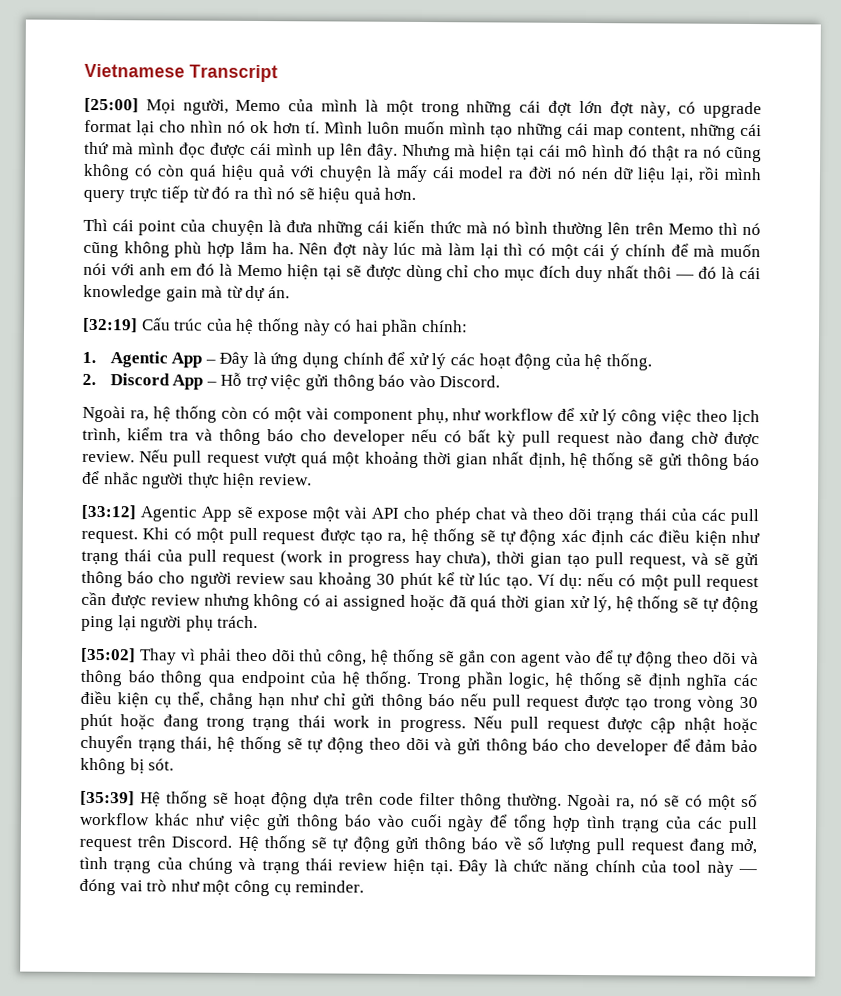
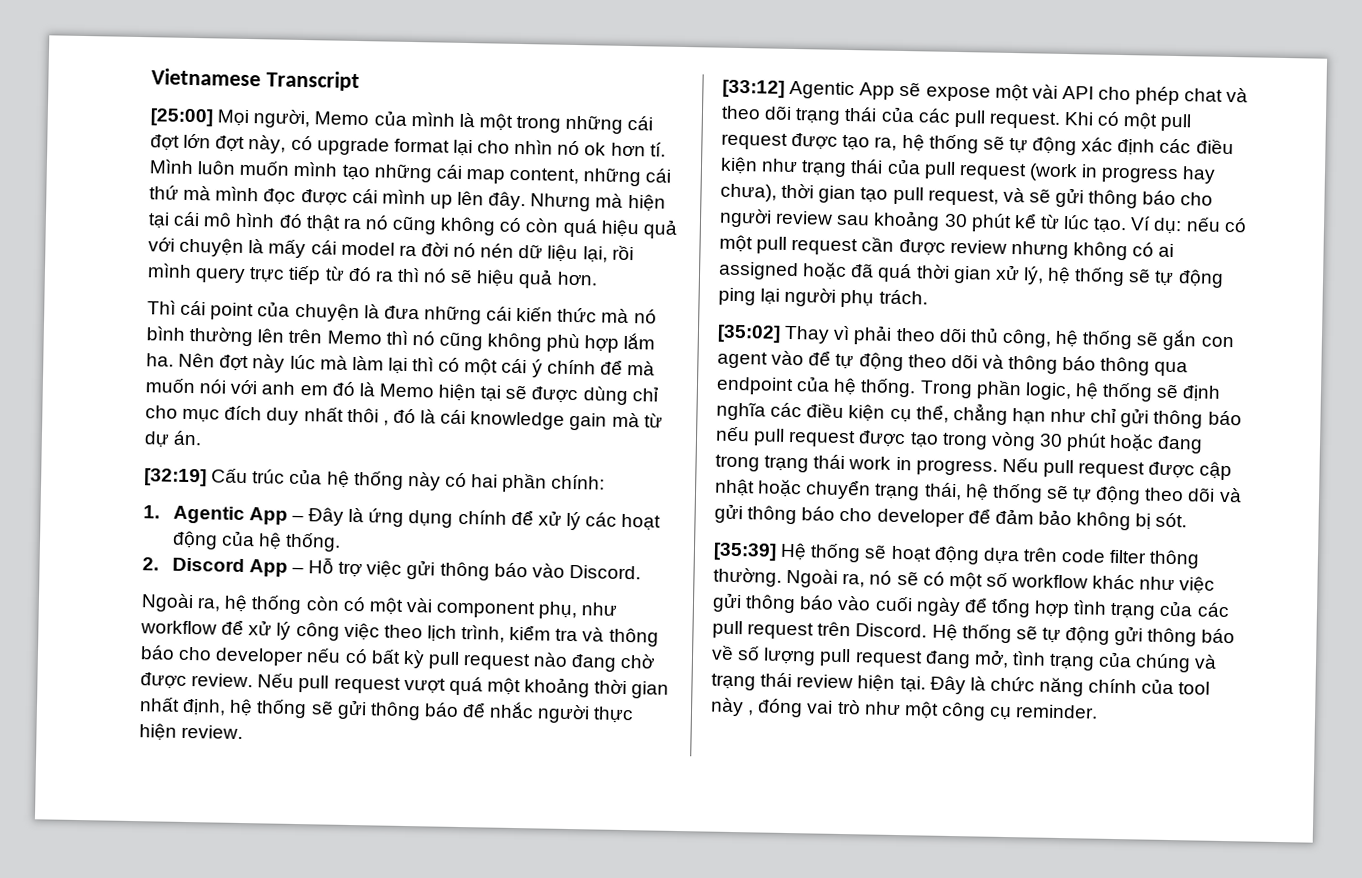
[675,274,696,279] — -> [382,420,389,426] ,
[738,868,759,874] — -> [747,710,755,716] ,

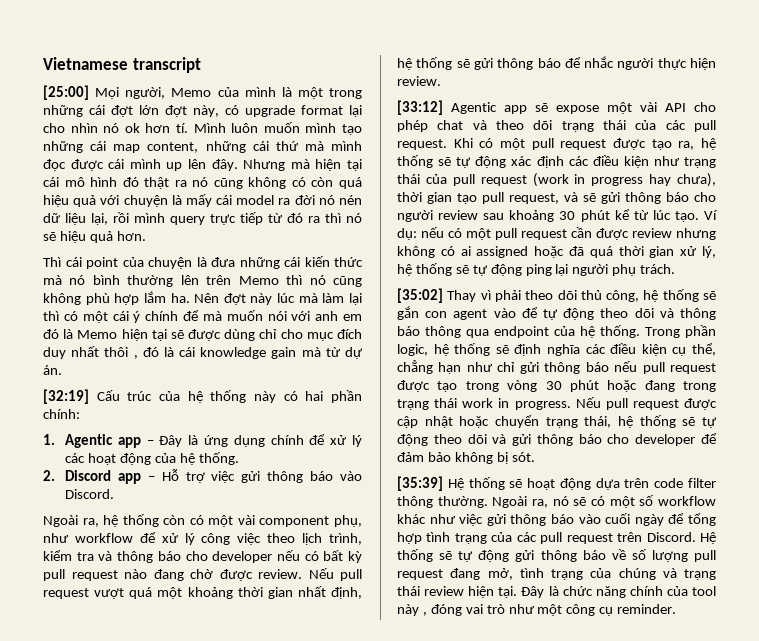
[265,70,360,92] Transcript -> [132,57,201,73] transcript
[248,507,288,525] App -> [117,437,141,448] app
[248,559,288,577] App -> [117,473,141,484] app
[859,82,896,100] App -> [504,105,527,114] app

